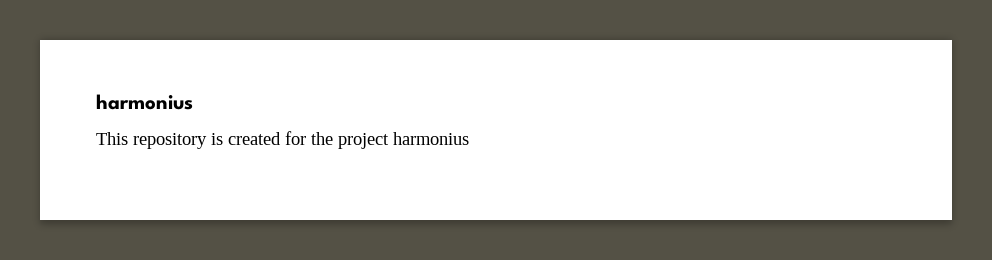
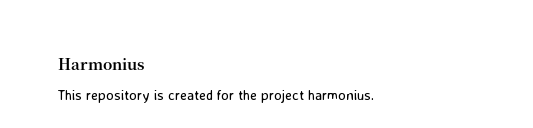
[96,94,193,110] harmonius -> [58,58,144,70] Harmonius
[393,132,469,145] harmonius -> [308,90,374,100] harmonius.

